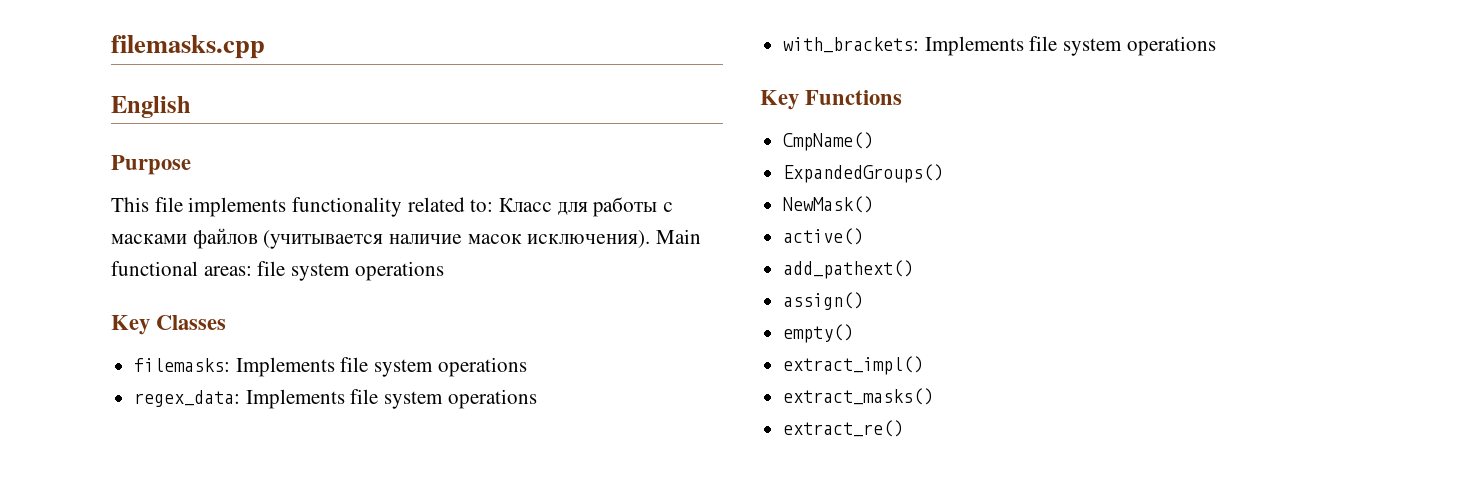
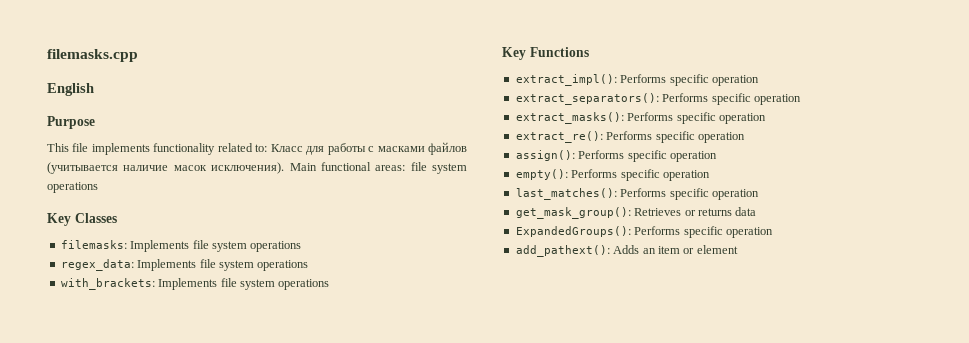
[783,132,874,151] [783,164,944,183] [783,196,874,213] [783,228,864,245] [783,260,914,279] [783,292,864,310] [783,324,854,343] [783,356,924,375] [783,388,934,405] [783,420,904,437] CmpName() // ExpandedGroups() // NewMask() // active() // add_pathext() // assign() // empty() // extract_impl() // extract_masks() // extract_re() -> [515,74,759,86] [515,93,801,105] [515,112,766,124] [515,131,745,143] [515,150,717,162] [515,169,710,181] [515,188,759,200] [515,207,757,219] [515,226,773,238] [515,245,738,257] extract_impl(): Performs specific operation // extract_separators(): Performs specific operation // extract_masks(): Performs specific operation // extract_re(): Performs specific operation // assign(): Performs specific operation // empty(): Performs specific operation // last_matches(): Performs specific operation // get_mask_group(): Retrieves or returns data // ExpandedGroups(): Performs specific operation // add_pathext(): Adds an item or element

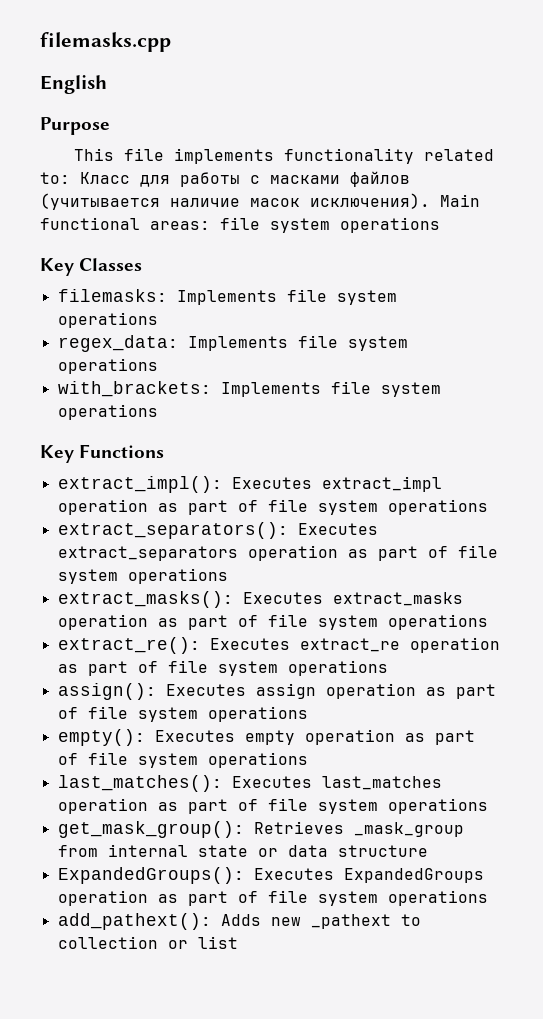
[620,74,759,86] Performs specific operation -> [231,476,442,492] [57,499,488,515] Executes extract_impl operation as part of file system operations
[662,93,801,105] Performs specific operation -> [297,523,378,535] [57,545,498,561] [57,568,228,584] Executes extract_separators operation as part of file system operations
[627,112,766,124] Performs specific operation -> [242,592,463,606] [57,614,488,630] Executes extract_masks operation as part of file system operations
[606,131,745,143] Performs specific operation -> [209,637,500,653] [57,660,388,676] Executes extract_re operation as part of file system operations
[578,150,717,162] Performs specific operation -> [165,683,496,699] [57,706,308,722] Executes assign operation as part of file system operations
[571,169,710,181] Performs specific operation -> [154,729,475,745] [57,752,308,768] Executes empty operation as part of file system operations
[620,188,759,200] [515,207,732,219] Performs specific operation // get_mask_group(): Retrieves or returns -> [231,776,442,790] [57,798,488,814] [57,821,464,838] [57,844,278,857] Executes last_matches operation as part of file system operations // get_mask_group(): Retrieves _mask_group from internal state or
(757, 211) none -> [337,845,428,857] structure
[634,226,773,238] [515,245,738,257] Performs specific operation // add_pathext(): Adds an item or element -> [253,868,484,883] [57,890,488,906] [57,913,421,930] [57,936,238,949] Executes ExpandedGroups operation as part of file system operations // add_pathext(): Adds new _pathext to collection or list

